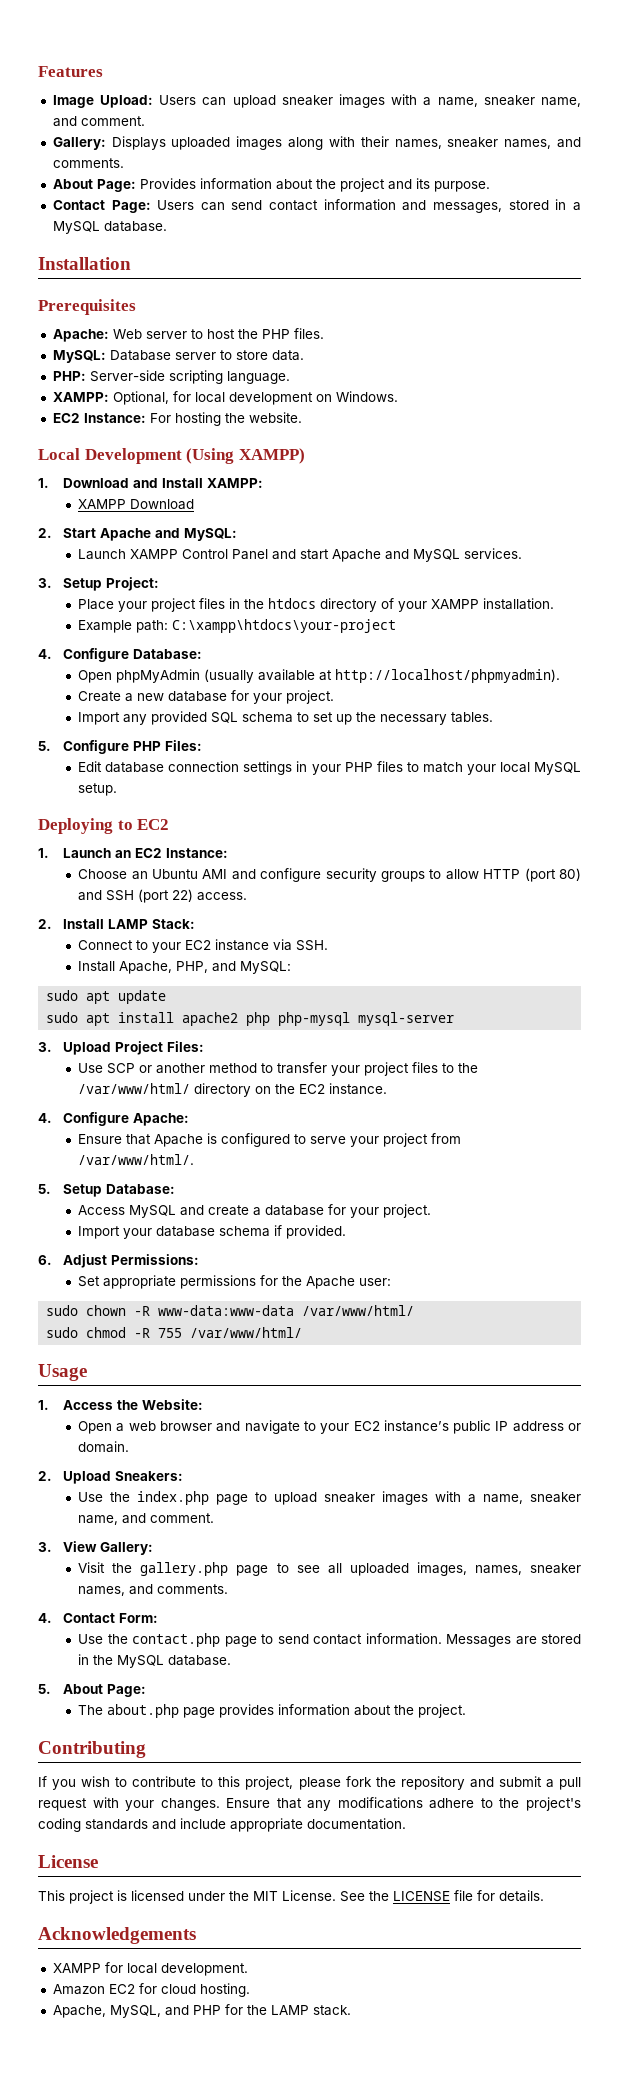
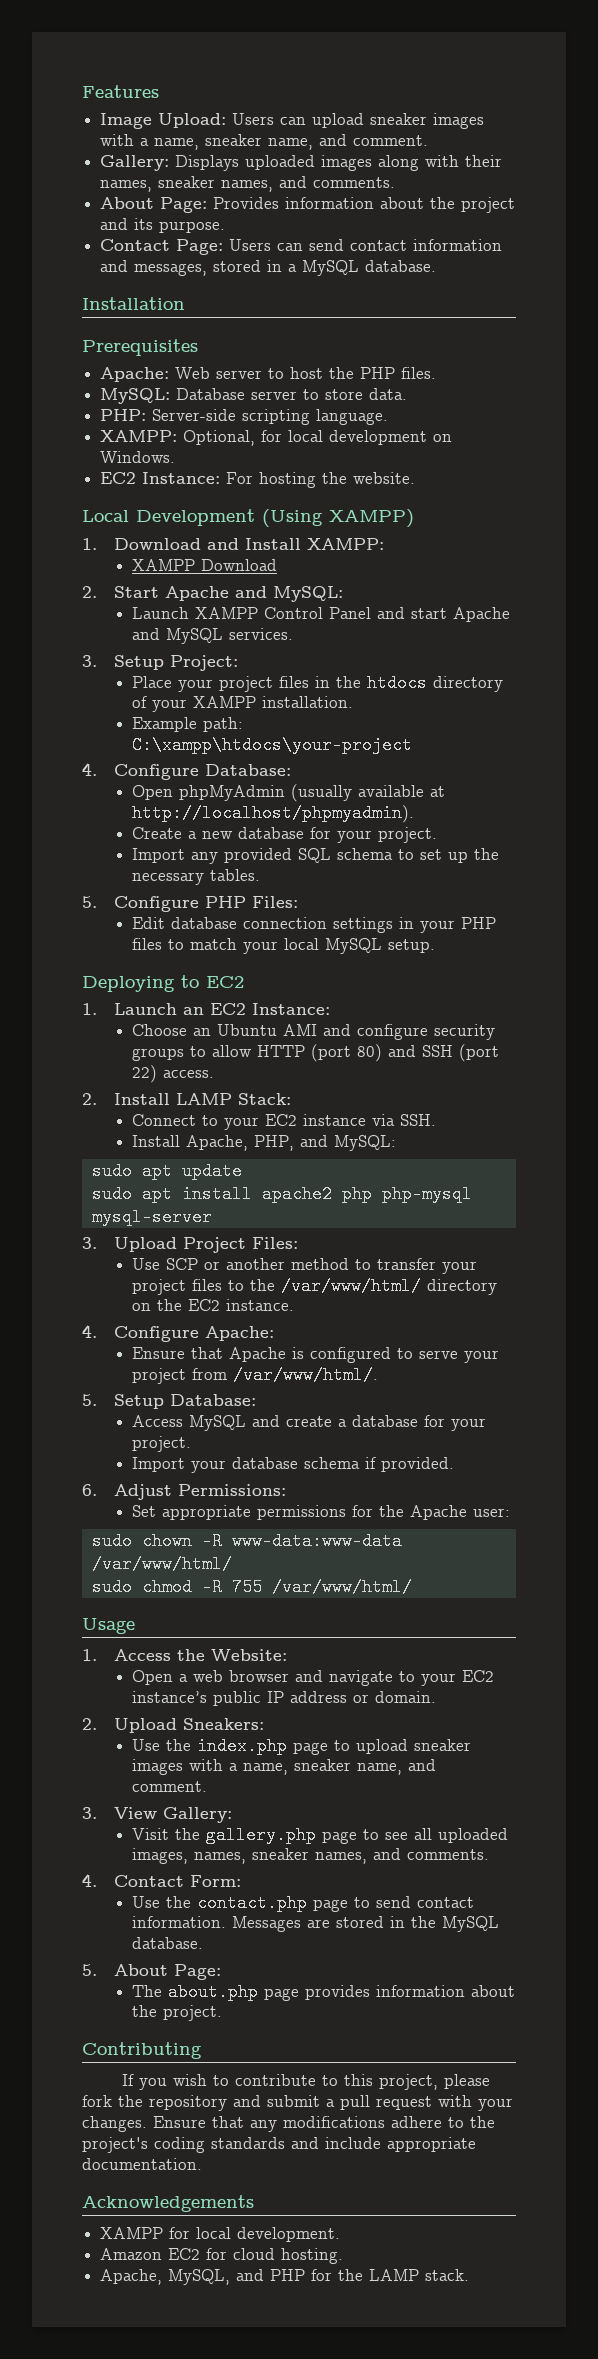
[38,1855,98,1868] [38,1890,544,1904] // License // This project is licensed under the MIT License. See the LICENSE file for details. -> (202, 2164) none

